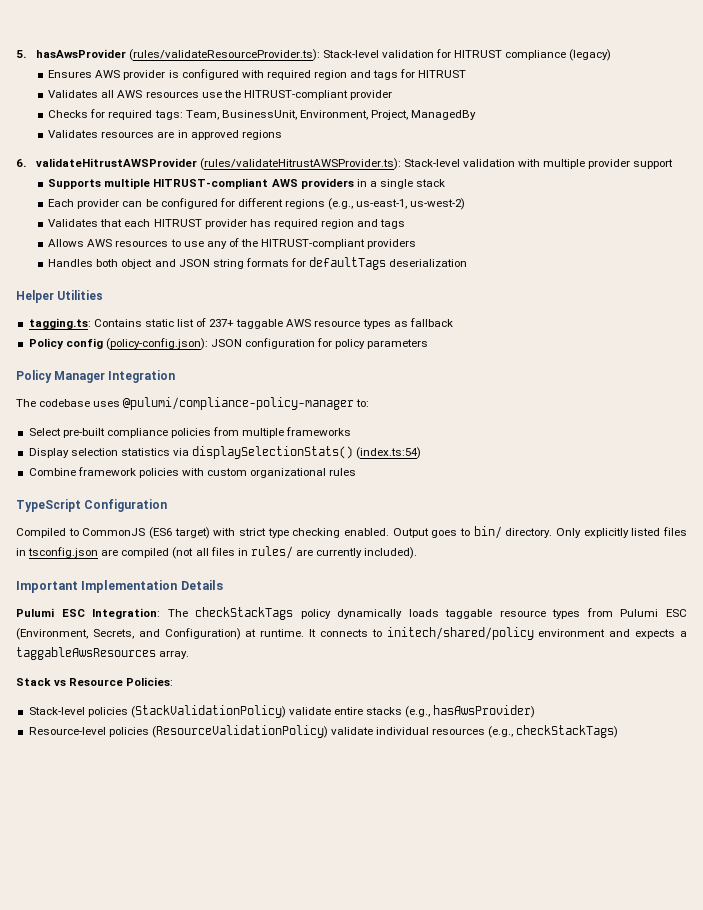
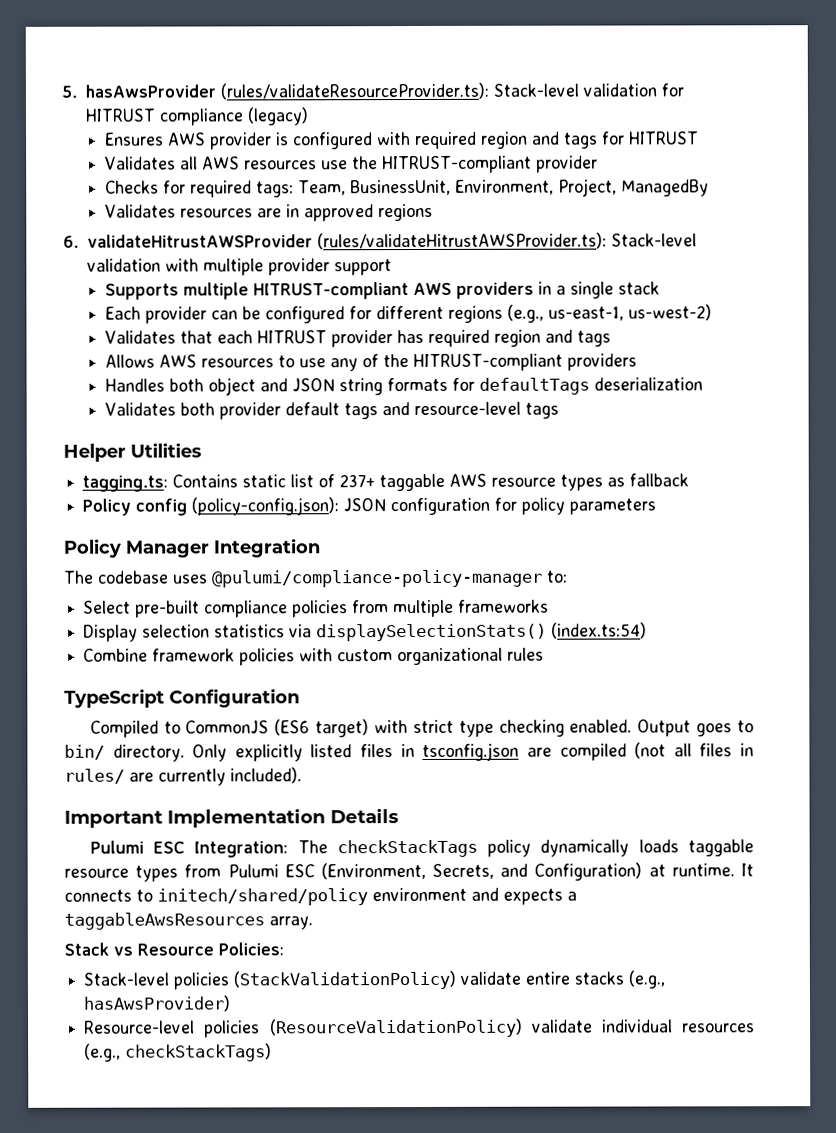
(468, 263) none -> [105,401,560,420] // Validates both provider default tags and resource-level tags

